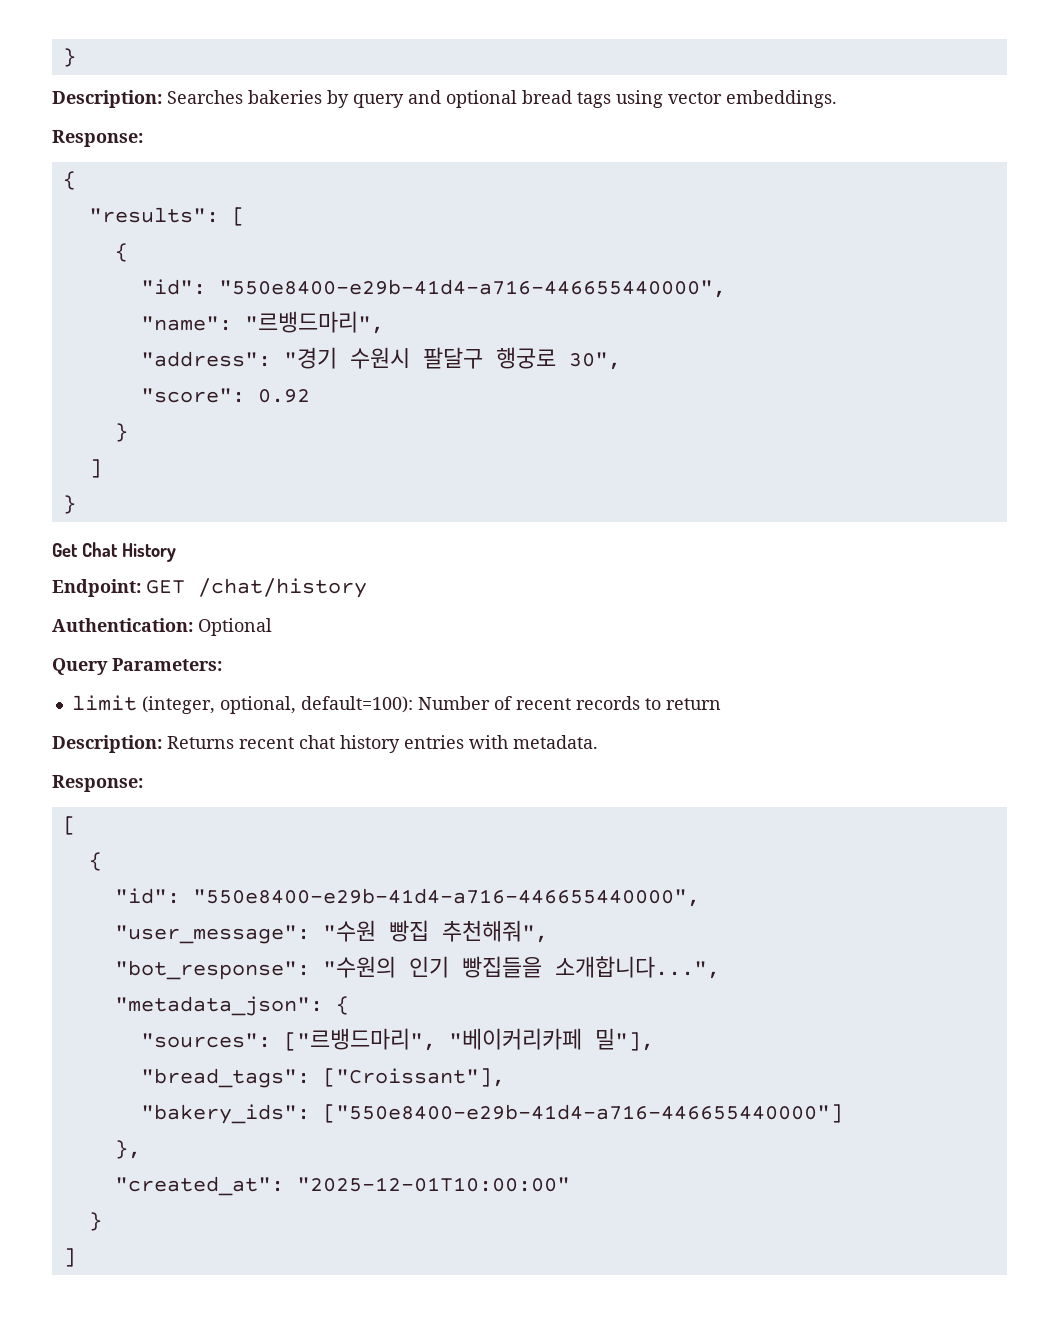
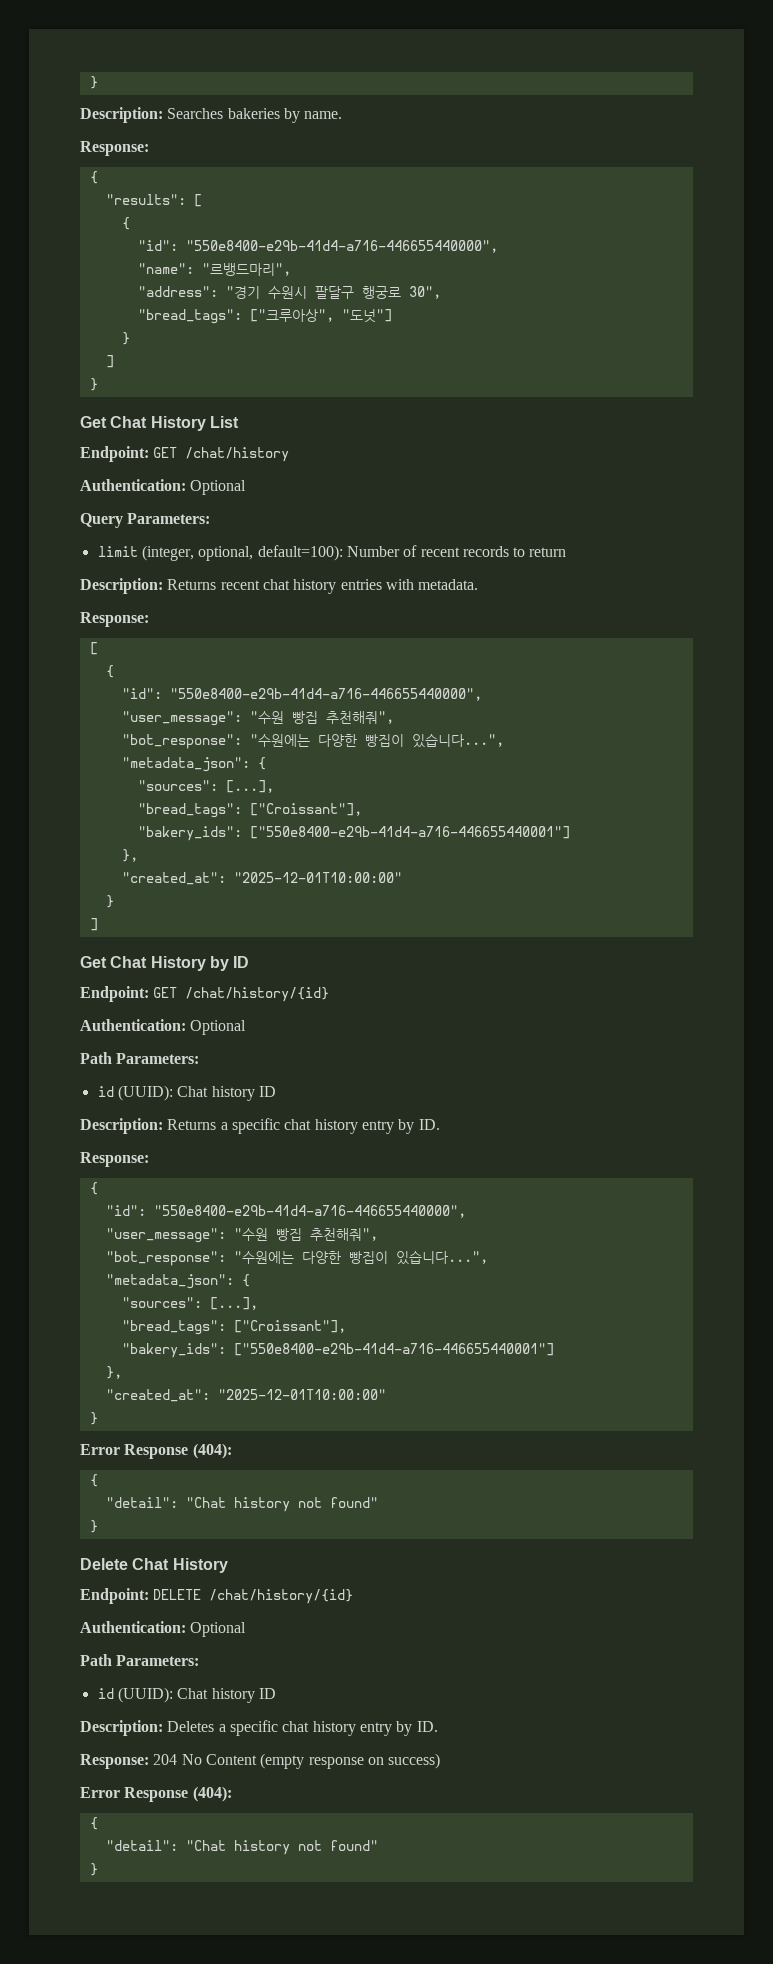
[353,90,837,108] query and optional bread tags using vector embeddings. -> [304,111,343,119] name.
[140,388,310,403] "score": 0.92 -> [137,309,392,324] "bread_tags": ["크루아상", "도넛"]
(176, 552) none -> [209,416,239,428] List
[322,956,720,979] [114,996,349,1016] [140,1028,654,1051] [140,1068,505,1088] [140,1104,843,1124] "수원의 인기 빵집들을 소개합니다...", // "metadata_json": { // "sources": ["르뱅드마리", "베이커리카페 밀"], // "bread_tags": ["Croissant"], // "bakery_ids": ["550e8400-e29b-41d4-a716-446655440000"] -> [249,734,504,748] [121,757,266,772] [137,780,274,793] [137,803,362,818] [137,826,570,841] "수원에는 다양한 빵집이 있습니다...", // "metadata_json": { // "sources": [...], // "bread_tags": ["Croissant"], // "bakery_ids": ["550e8400-e29b-41d4-a716-446655440001"]
(76, 1257) none -> [80,956,250,971] [80,986,330,1002] [80,1019,247,1035] [80,1052,200,1064] [97,1085,276,1101] [80,1118,440,1134] [80,1152,149,1167] [89,1182,98,1195] [105,1205,466,1218] [105,1228,378,1243] [105,1251,488,1266] [105,1274,250,1289] [121,1297,258,1310] [121,1320,346,1335] [121,1343,554,1358] [105,1366,122,1379] [105,1389,386,1402] [89,1412,98,1425] [80,1443,232,1459] [89,1474,98,1487] [105,1497,378,1512] [89,1520,98,1533] [80,1558,228,1573] [80,1588,354,1604] [80,1621,247,1637] [80,1654,200,1666] [97,1687,276,1703] [80,1720,438,1736] [80,1753,441,1769] [80,1786,232,1802] [89,1817,98,1830] [105,1840,378,1855] [89,1863,98,1876] // Get Chat History by ID // Endpoint: GET /chat/history/{id} // Authentication: Optional // Path Parameters: // id (UUID): Chat history ID // Description: Returns a specific chat history entry by ID. // Response: // { // "id": "550e8400-e29b-41d4-a716-446655440000", // "user_message": "수원 빵집 추천해줘", // "bot_response": "수원에는 다양한 빵집이 있습니다...", // "metadata_json": { // "sources": [...], // "bread_tags": ["Croissant"], // "bakery_ids": ["550e8400-e29b-41d4-a716-446655440001"] // }, // "created_at": "2025-12-01T10:00:00" // } // Error Response (404): // { // "detail": "Chat history not found" // } // Delete Chat History // Endpoint: DELETE /chat/history/{id} // Authentication: Optional // Path Parameters: // id (UUID): Chat history ID // Description: Deletes a specific chat history entry by ID. // Response: 204 No Content (empty response on success) // Error Response (404): // { // "detail": "Chat history not found" // }

